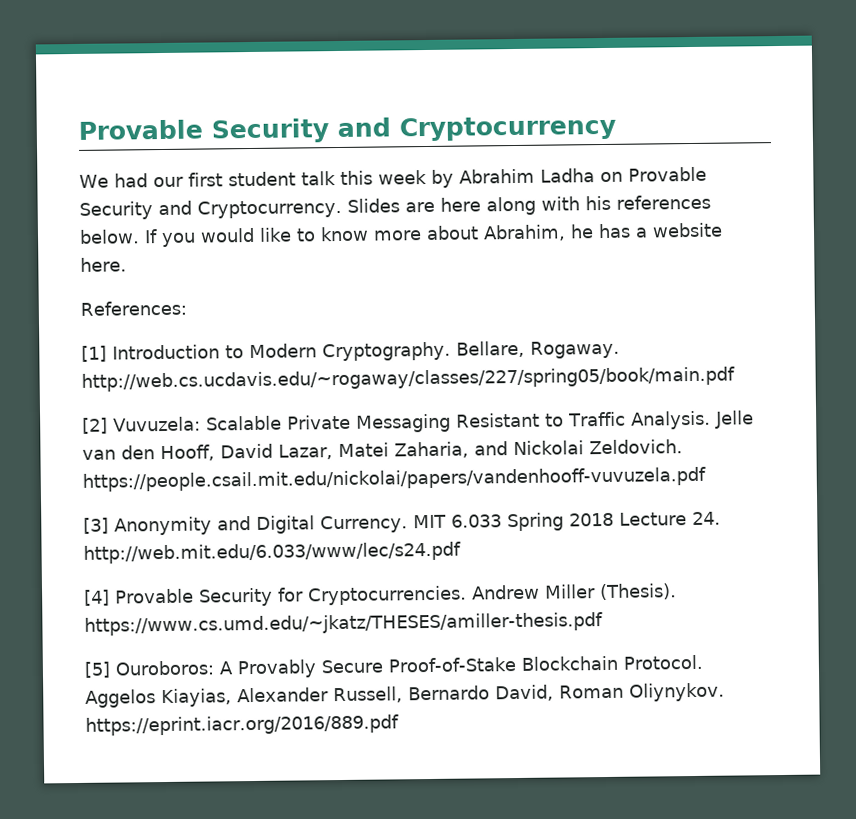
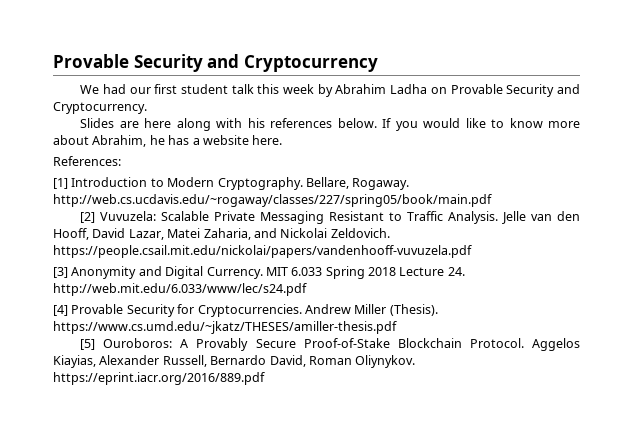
(342, 209) none -> (147, 108) //

